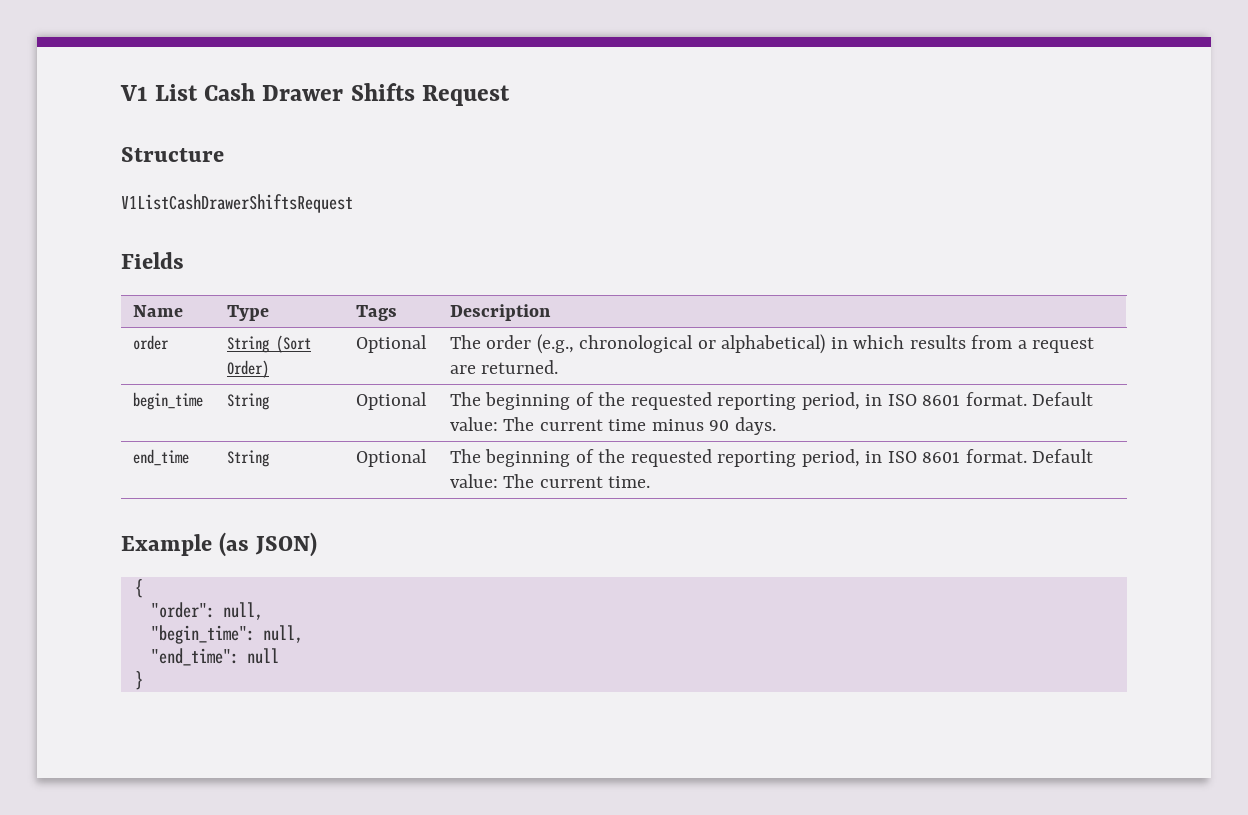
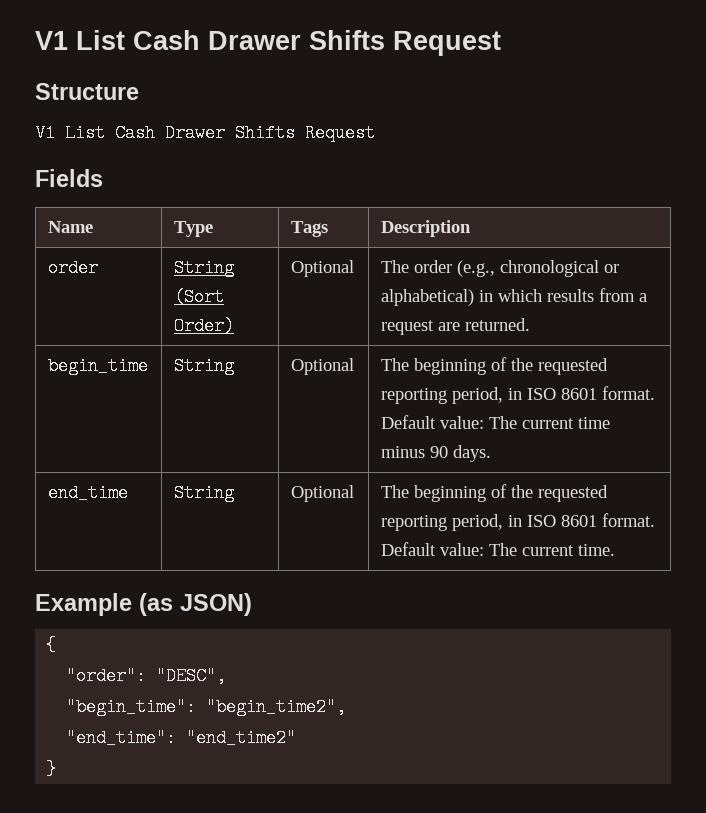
[121,194,353,213] V1ListCashDrawerShiftsRequest -> [35,124,375,142] V1 List Cash Drawer Shifts Request
[222,602,263,620] null, -> [156,667,227,685] "DESC",
[262,625,303,643] null, -> [206,698,347,716] "begin_time2",
[246,648,279,664] null -> [186,729,297,747] "end_time2"

